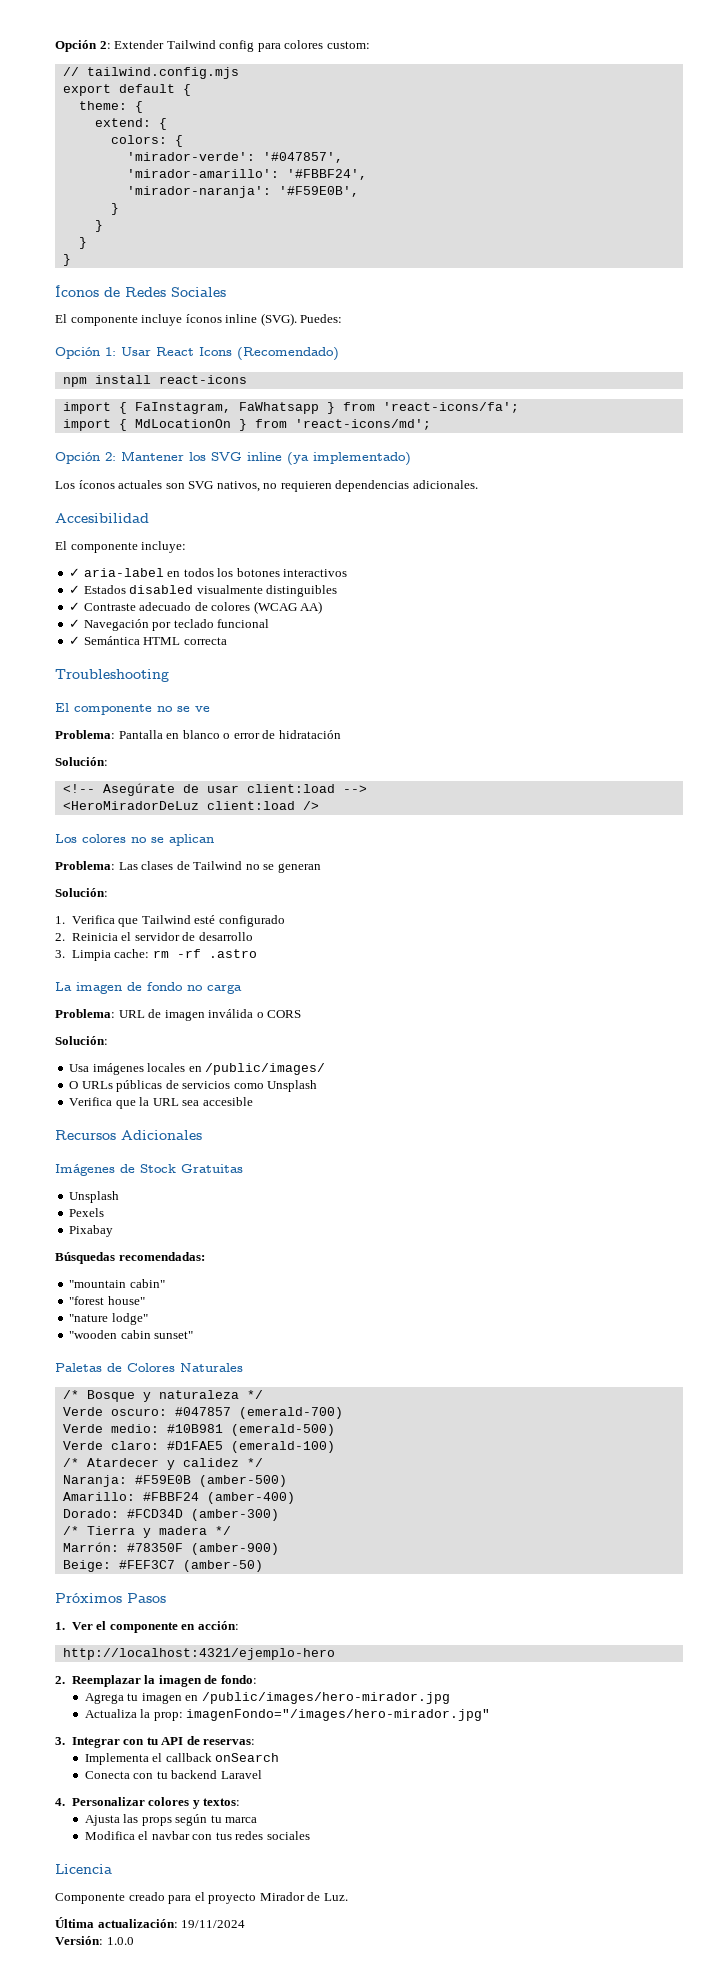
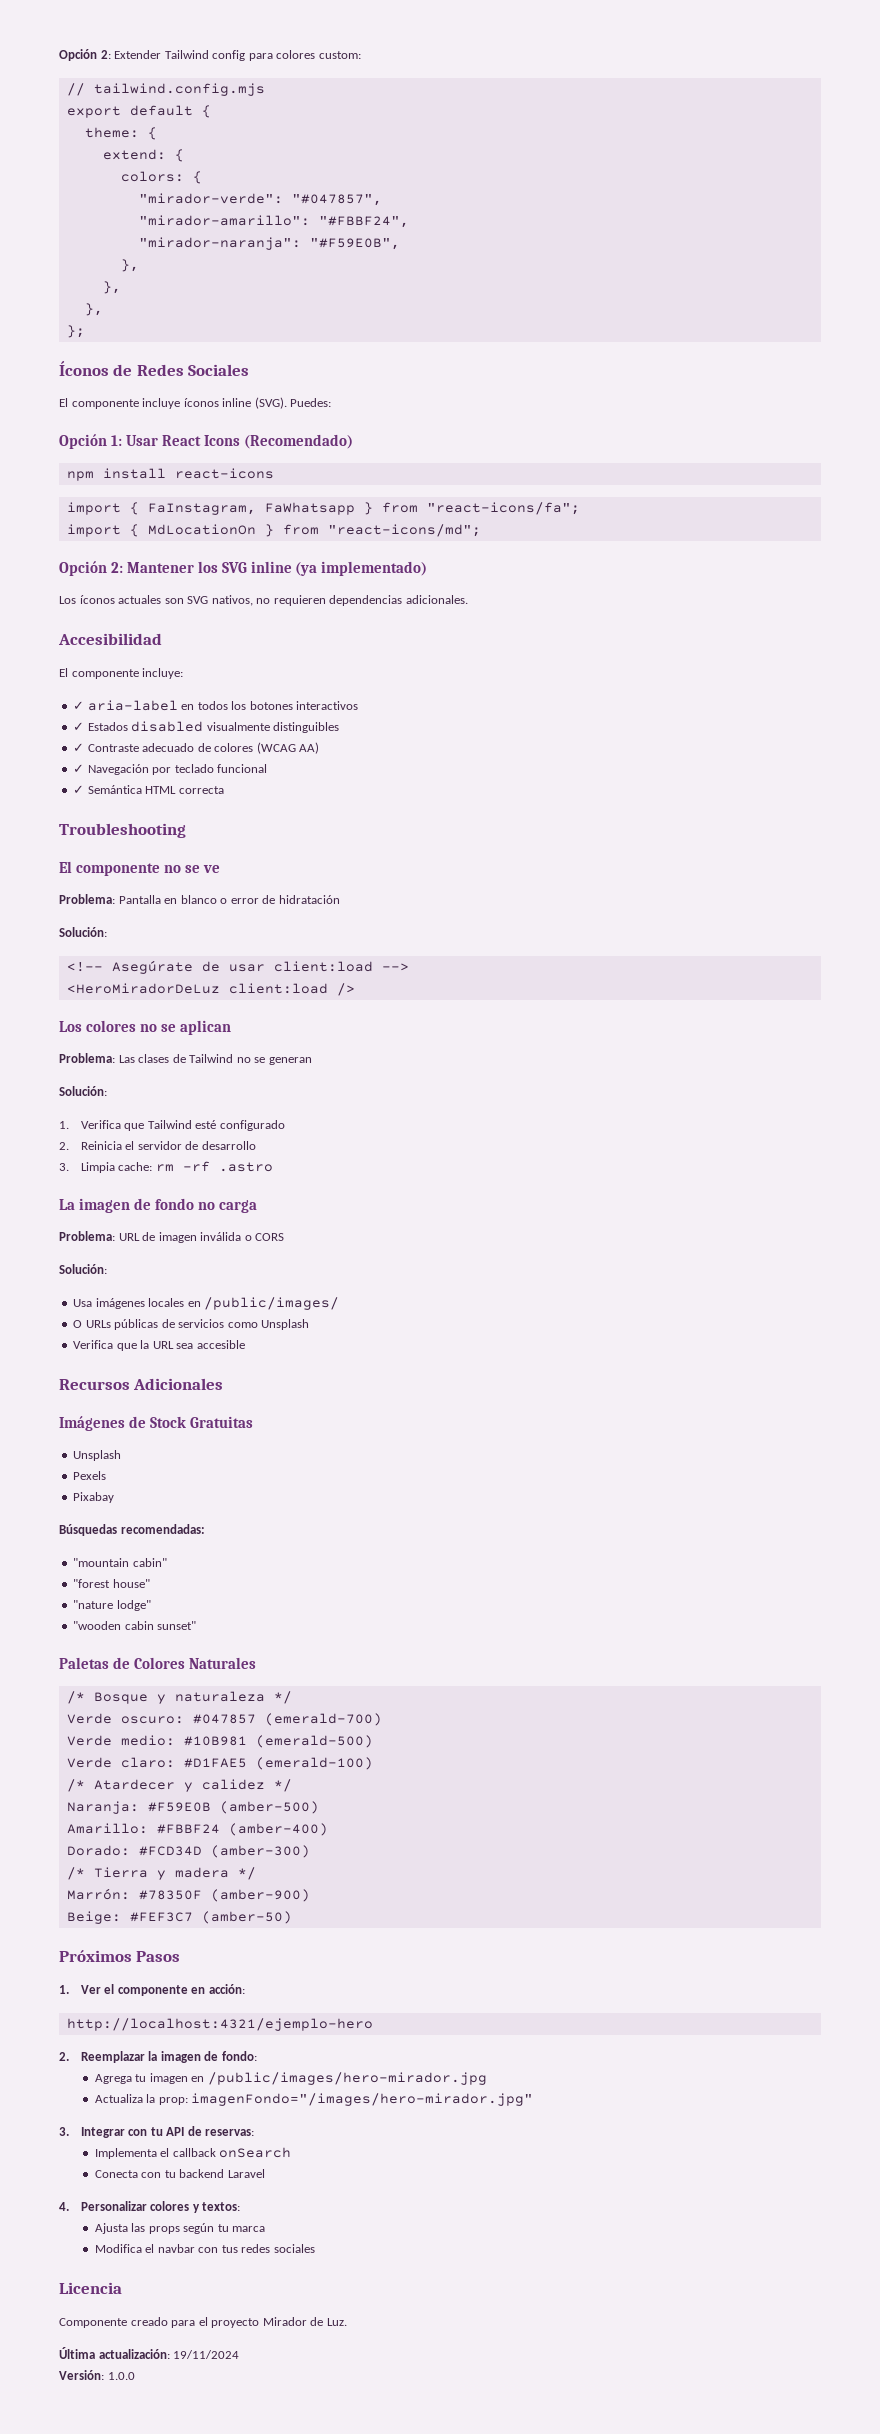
[126,152,343,163] [126,169,367,180] [126,186,359,198] [110,203,119,215] [94,220,103,232] [78,237,87,249] [62,254,71,266] 'mirador-verde': '#047857', // 'mirador-amarillo': '#FBBF24', // 'mirador-naranja': '#F59E0B', // } // } // } // } -> [138,193,382,206] [138,215,409,228] [138,237,400,250] [120,259,139,272] [102,281,121,294] [84,303,103,316] [66,325,85,338] "mirador-verde": "#047857", // "mirador-amarillo": "#FBBF24", // "mirador-naranja": "#F59E0B", // }, // }, // }, // };
[382,402,519,413] 'react-icons/fa'; -> [426,502,580,515] "react-icons/fa";
[294,419,431,430] 'react-icons/md'; -> [327,524,481,537] "react-icons/md";

